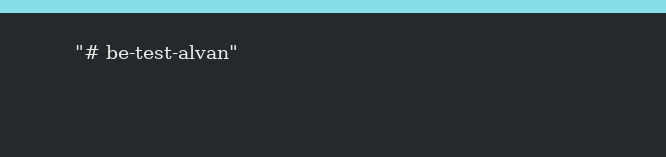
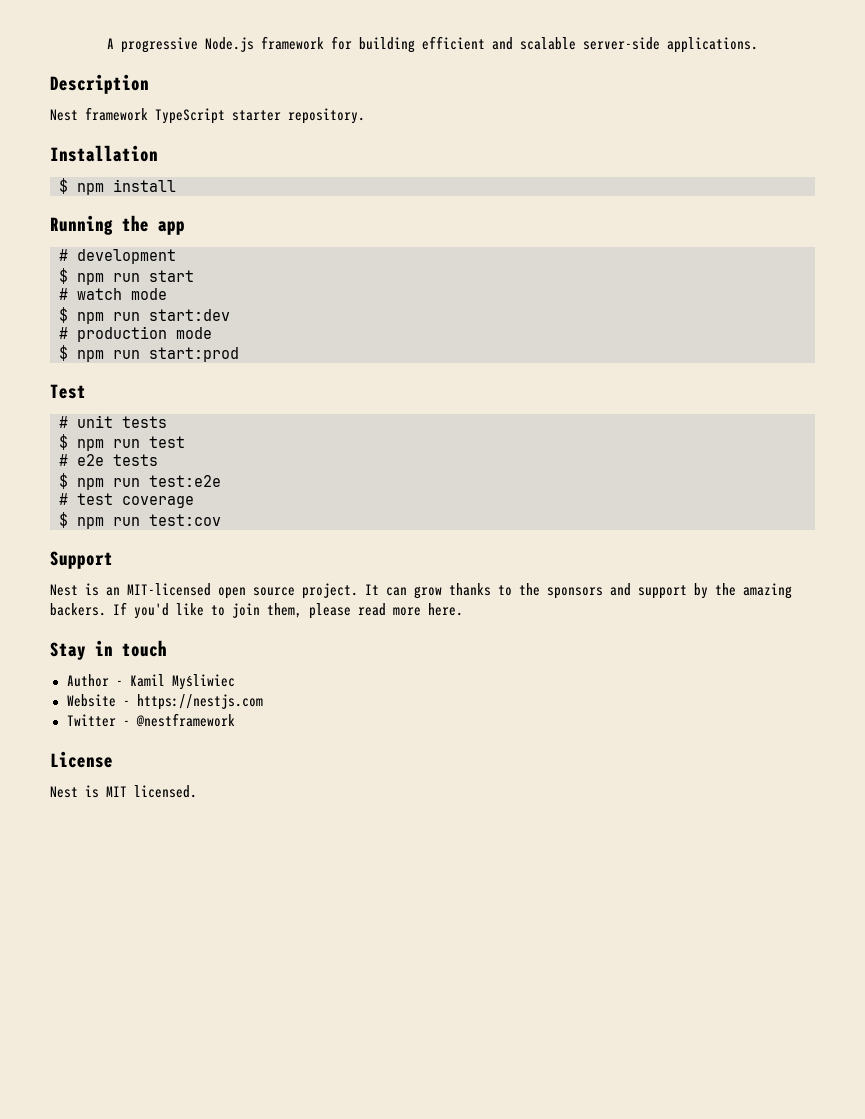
[75,45,238,59] "# be-test-alvan" -> [107,36,758,53] [50,74,149,94] [50,107,365,124] [50,145,158,162] [59,178,176,195] [50,215,185,235] [59,249,176,264] [59,268,194,285] [59,288,167,300] [59,307,230,324] [59,326,212,342] [59,345,239,362] [50,384,86,399] [59,415,167,428] [59,434,185,451] [59,454,158,466] [59,473,221,490] [59,493,194,508] [59,512,221,529] [50,551,113,569] [50,583,792,599] [50,602,463,619] [50,640,167,660] [66,674,235,690] [66,694,263,710] [66,713,235,727] [50,751,113,768] [50,785,197,798] A progressive Node.js framework for building efficient and scalable server-side applications. // Description // Nest framework TypeScript starter repository. // Installation // $ npm install // Running the app // # development // $ npm run start // # watch mode // $ npm run start:dev // # production mode // $ npm run start:prod // Test // # unit tests // $ npm run test // # e2e tests // $ npm run test:e2e // # test coverage // $ npm run test:cov // Support // Nest is an MIT-licensed open source project. It can grow thanks to the sponsors and support by the amazing backers. If you'd like to join them, please read more here. // Stay in touch // Author - Kamil Myśliwiec // Website - https://nestjs.com // Twitter - @nestframework // License // Nest is MIT licensed.

